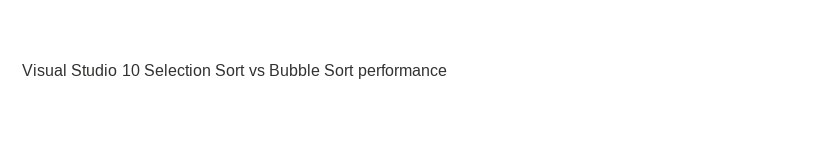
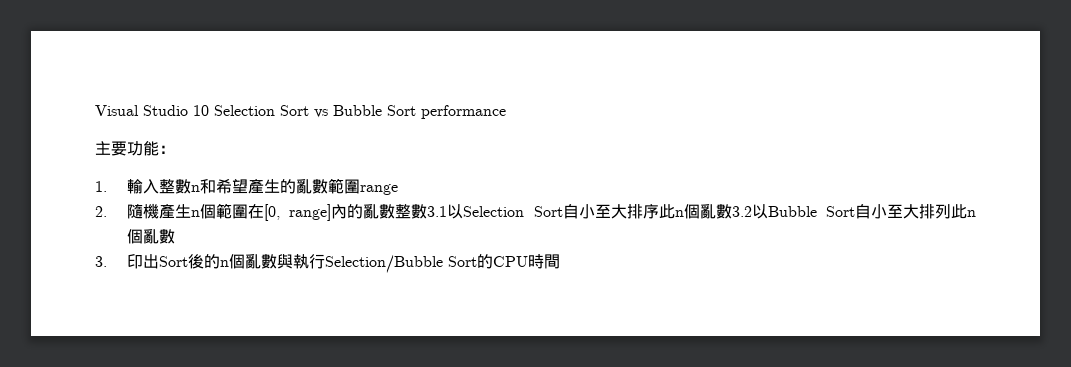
(447, 71) none -> [95,141,175,156] [95,178,398,195] [95,203,976,221] [126,229,175,244] [95,254,560,273] // 主要功能： // 1.輸入整數n和希望產生的亂數範圍range // 2.隨機產生n個範圍在[0, range]內的亂數整數3.1以Selection Sort自小至大排序此n個亂數3.2以Bubble Sort自小至大排列此n個亂數 // 3.印出Sort後的n個亂數與執行Selection/Bubble Sort的CPU時間

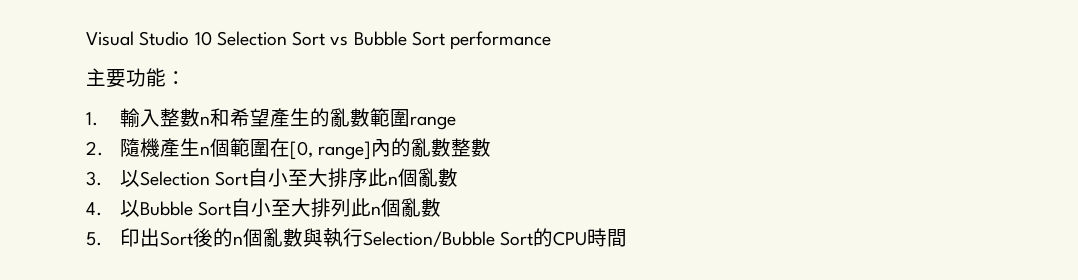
[427,206,448,217] 3.1 -> [86,171,102,186] // 3.
[731,206,752,217] 3.2 -> [86,202,102,216] // 4.
[95,256,107,267] 3. -> [86,232,102,246] 5.

